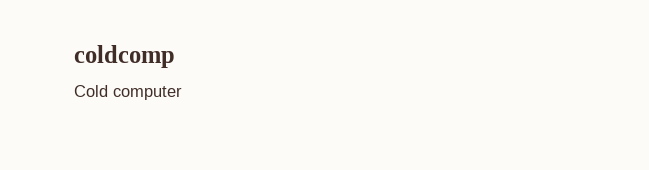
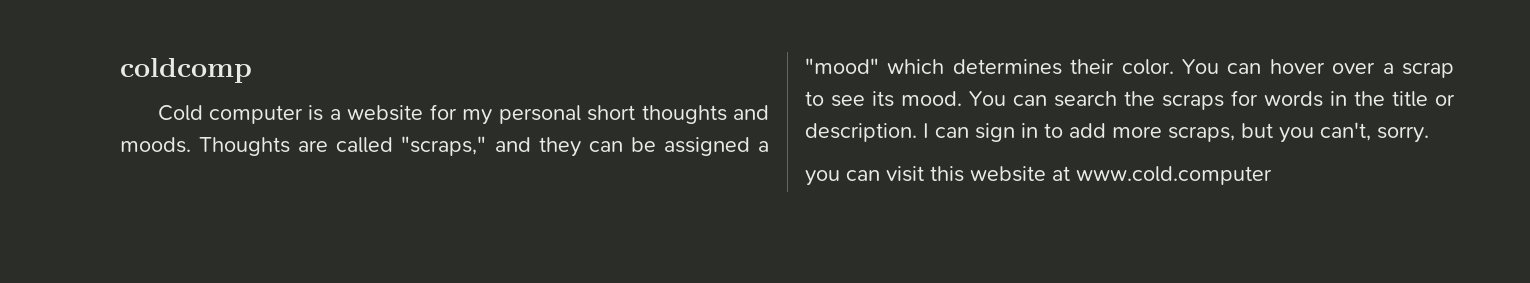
(182, 93) none -> [308,104,769,125] [120,136,770,157] [805,58,1454,78] [805,90,1455,110] [805,122,1429,143] [805,166,1272,186] is a website for my personal short thoughts and moods. Thoughts are called "scraps," and they can be assigned a "mood" which determines their color. You can hover over a scrap to see its mood. You can search the scraps for words in the title or description. I can sign in to add more scraps, but you can't, sorry. // you can visit this website at www.cold.computer

